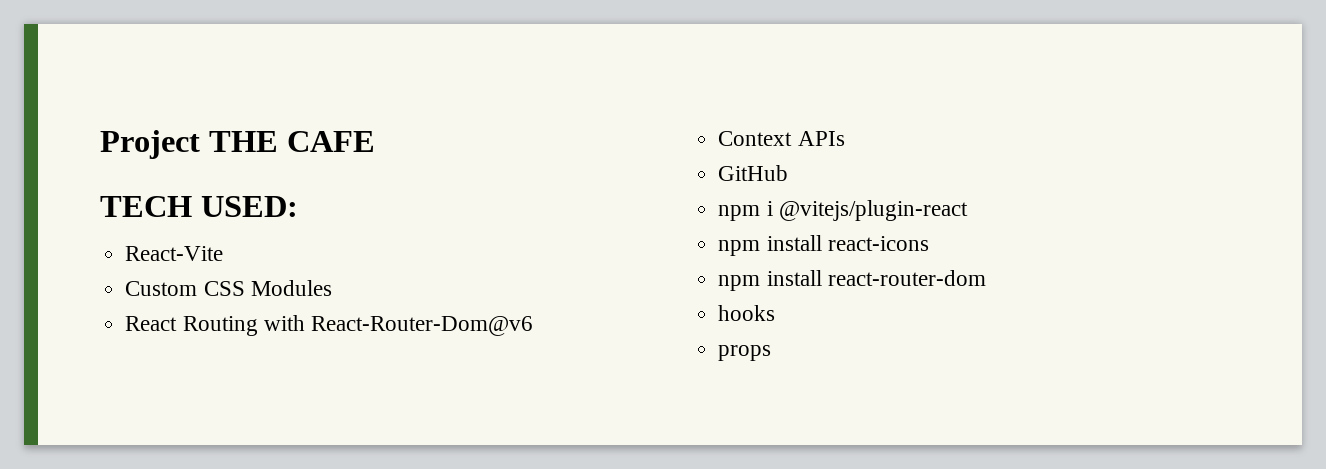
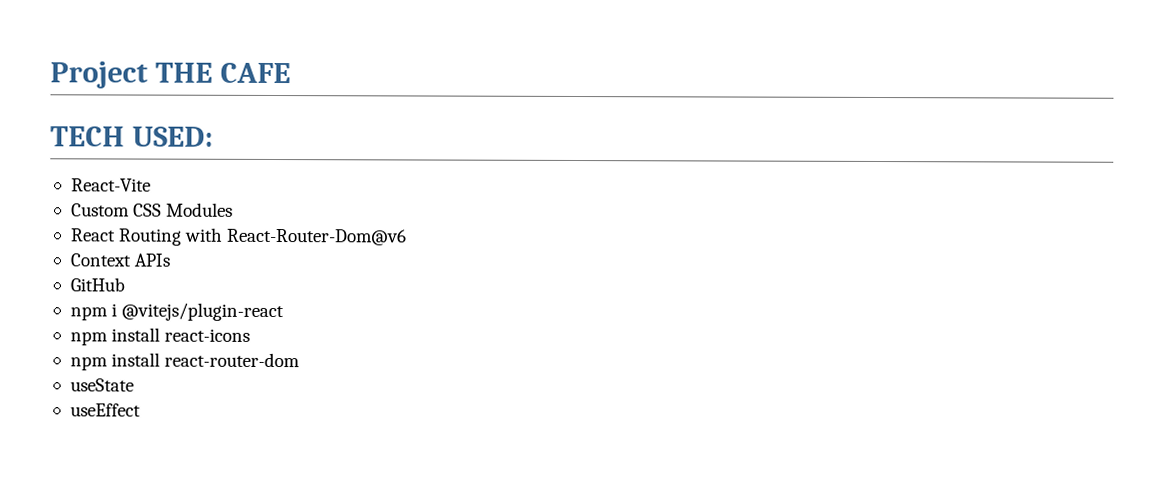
[718,305,776,321] [718,345,772,361] hooks // props -> [69,378,134,392] [69,403,141,417] useState // useEffect

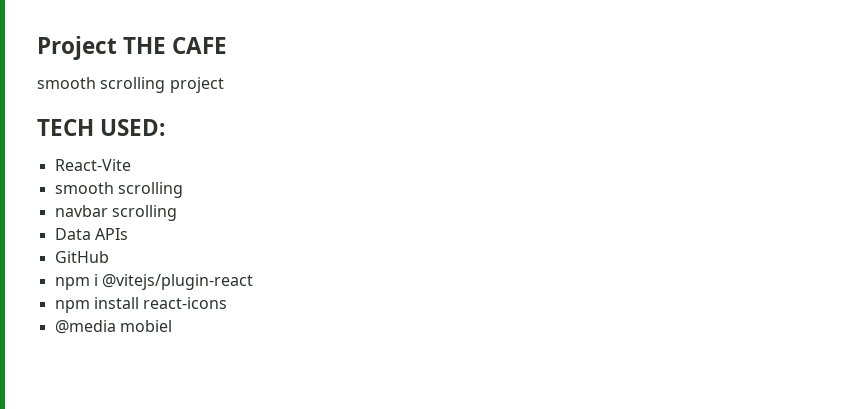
(291, 73) none -> [37,77,224,93] // smooth scrolling project
[70,202,234,217] [69,227,408,246] [69,253,131,267] Custom CSS Modules // React Routing with React-Router-Dom@v6 // Context -> [54,182,183,198] [54,205,177,221] [54,228,91,240] smooth scrolling // navbar scrolling // Data
[69,352,301,371] [69,378,134,392] [69,403,141,417] npm install react-router-dom // useState // useEffect -> [54,320,172,334] @media mobiel

